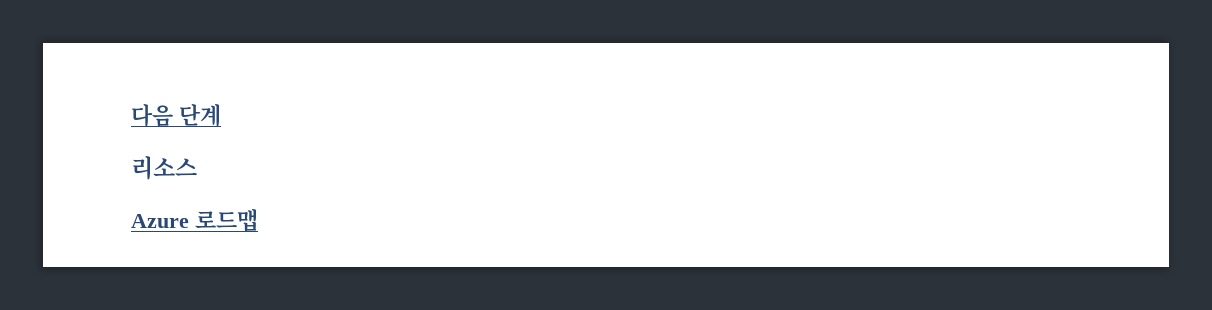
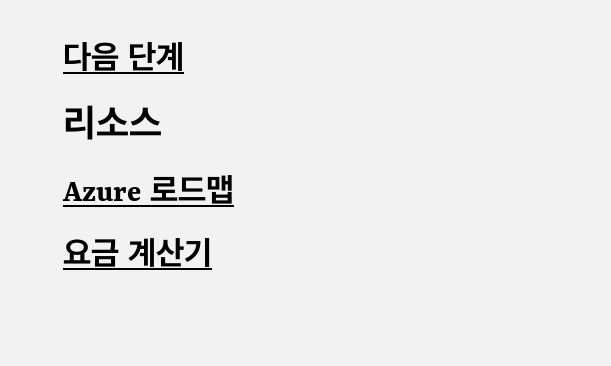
(258, 220) none -> [63,238,212,267] // 요금 계산기

